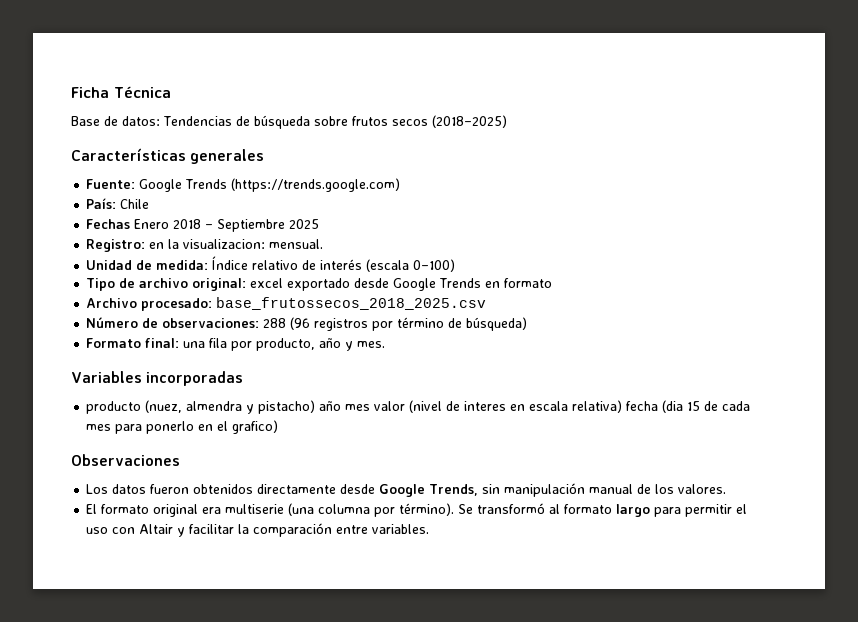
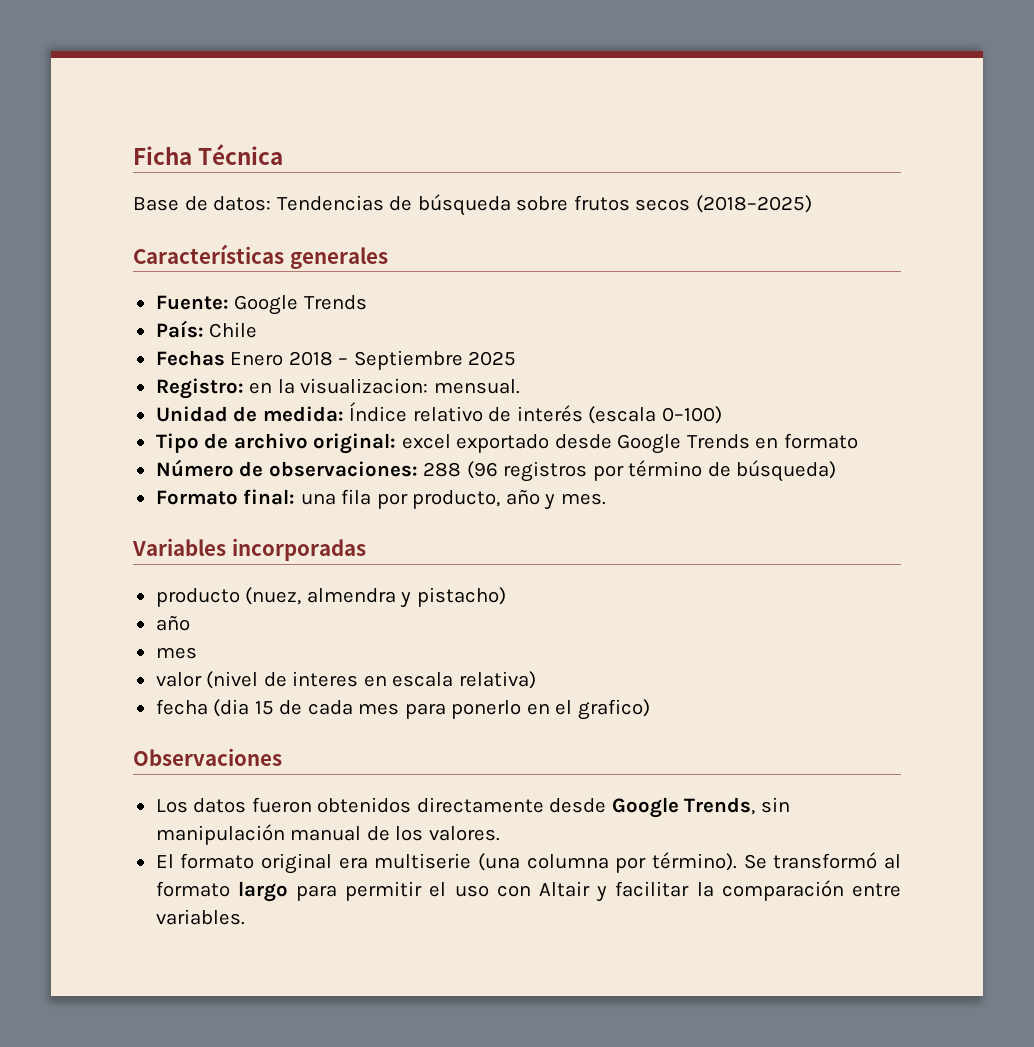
[231,178,401,192] (https://trends.google.com) -> (367, 302) none
[86,297,487,311] // Archivo procesado: base_frutossecos_2018_2025.csv -> (858, 441) none
[319,401,371,411] año mes -> [155,615,190,631] [155,647,197,659] // año // mes //
(623, 406) none -> (536, 680) //

